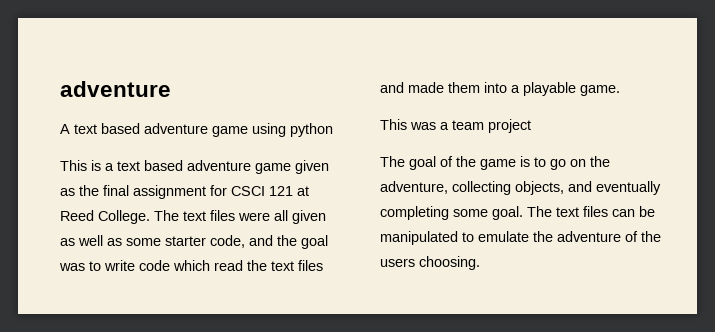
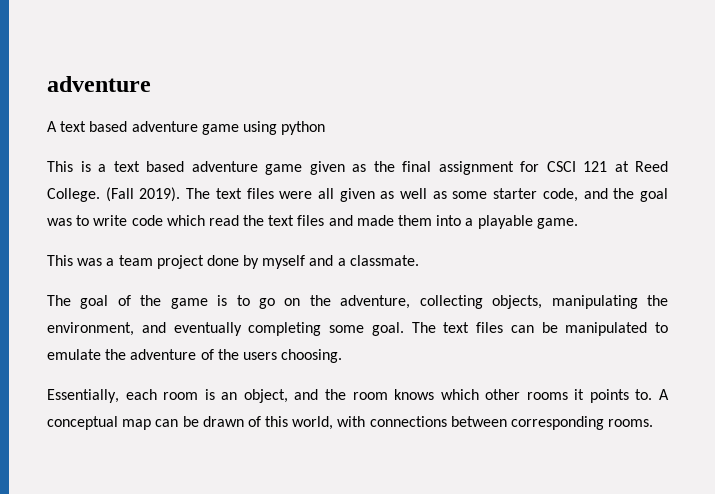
(150, 217) none -> [105,187,181,202] (Fall 2019).
(531, 126) none -> [206,255,419,269] done by myself and a classmate.
(564, 188) none -> [551,295,669,309] [47,322,134,336] manipulating the environment,
(480, 263) none -> [47,389,669,403] [47,416,654,430] // Essentially, each room is an object, and the room knows which other rooms it points to. A conceptual map can be drawn of this world, with connections between corresponding rooms.

